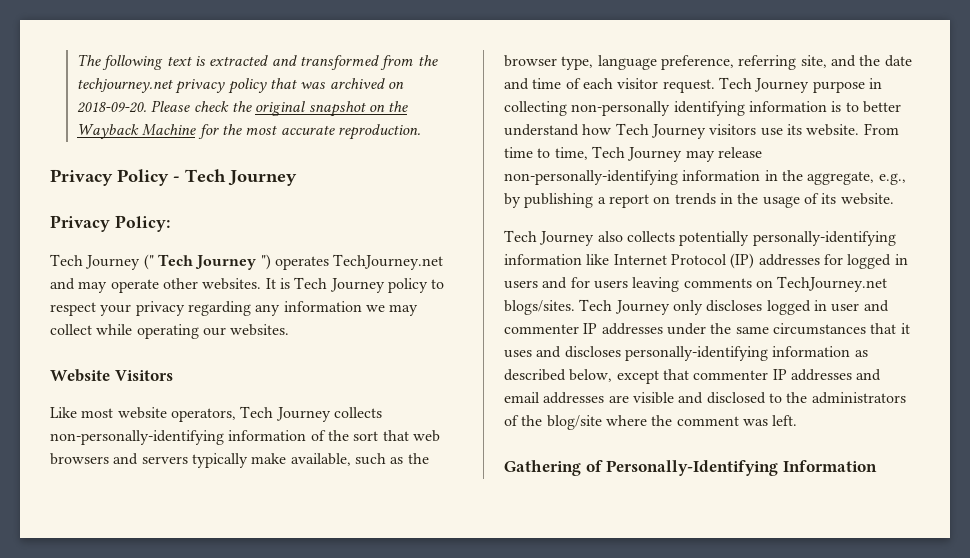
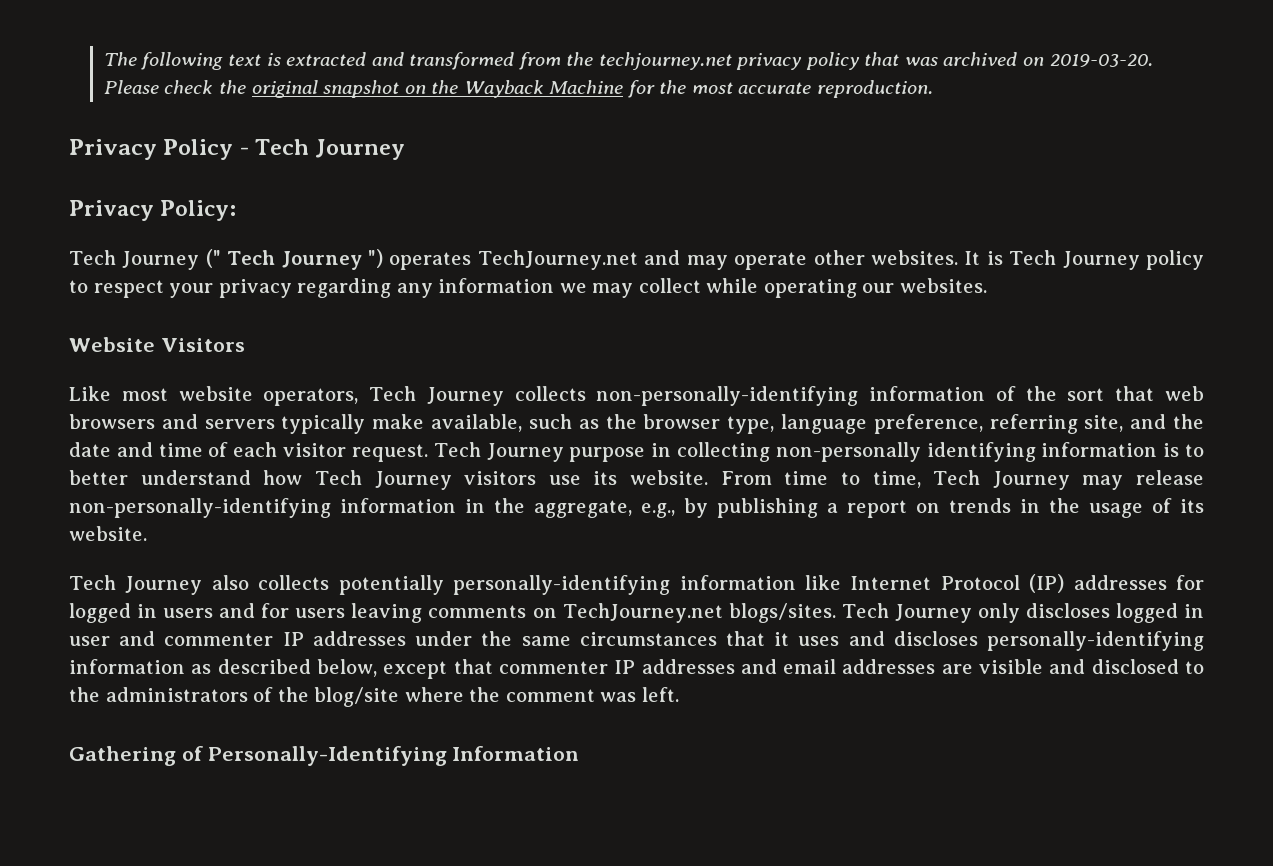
[76,102,147,113] 2018-09-20. -> [1049,54,1153,67] 2019-03-20.

